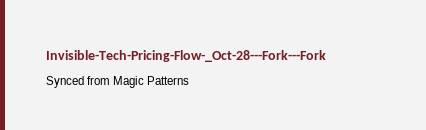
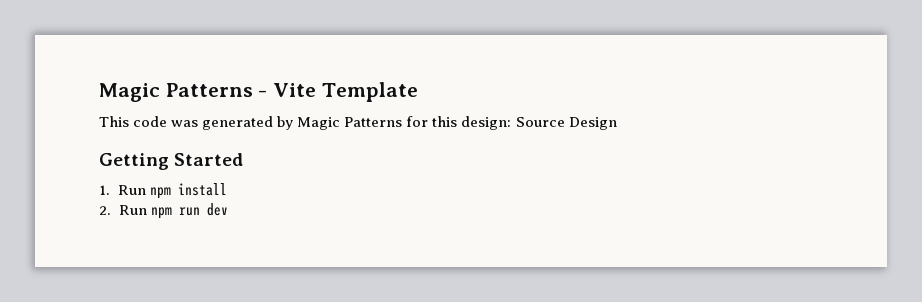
[46,50,326,62] [46,76,190,88] Invisible-Tech-Pricing-Flow-_Oct-28---Fork---Fork // Synced from Magic Patterns -> [99,82,418,102] [99,116,617,130] [99,153,244,170] [99,183,227,199] [99,203,228,219] Magic Patterns - Vite Template // This code was generated by Magic Patterns for this design: Source Design // Getting Started // 1. Run npm install // 2. Run npm run dev

